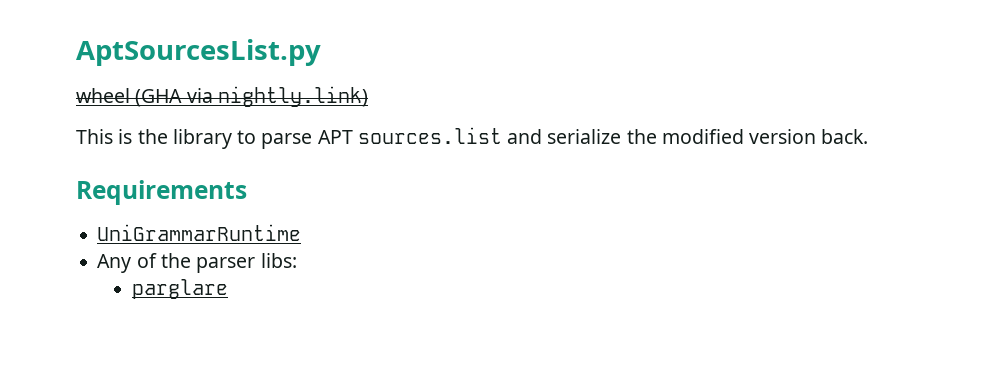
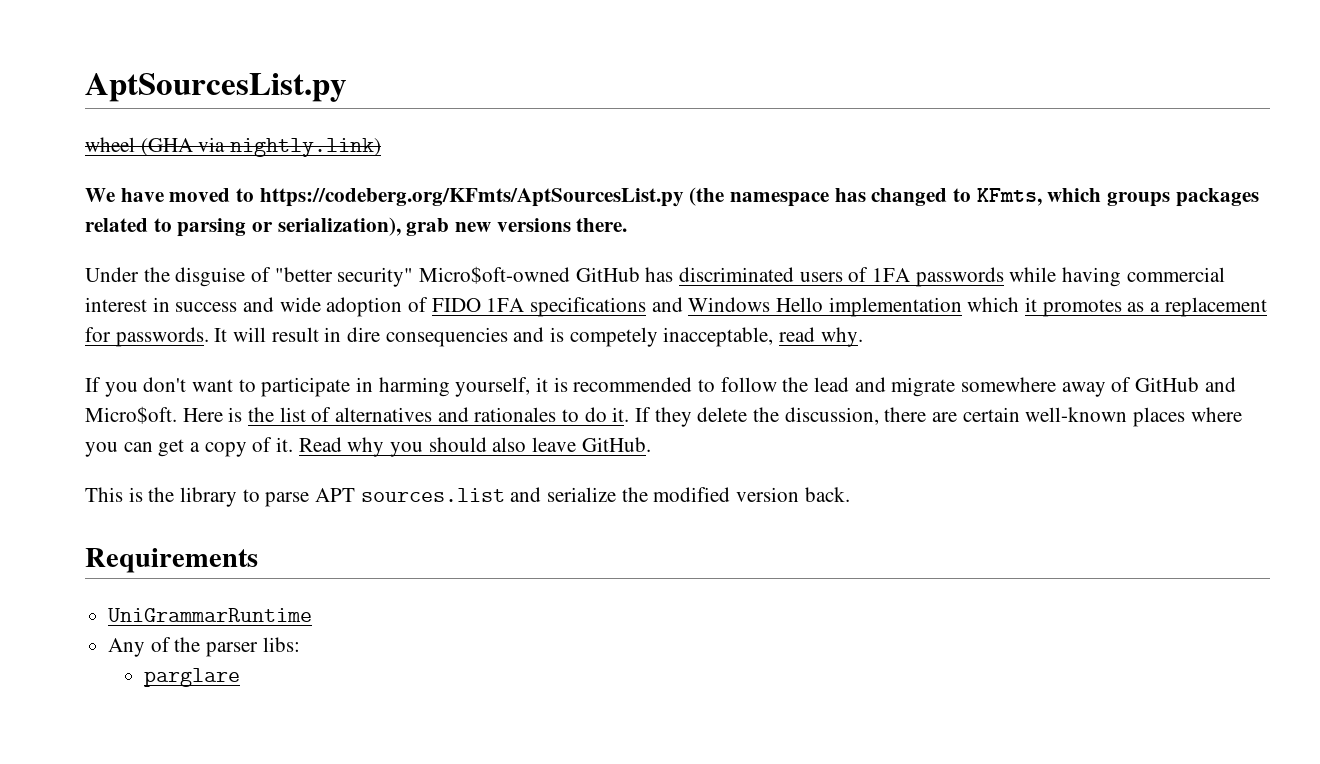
(368, 96) none -> [85,187,1259,207] [85,217,628,237] [85,266,1225,287] [85,297,1267,317] [85,327,863,347] [85,377,1236,397] [85,406,1242,427] [85,437,651,457] // We have moved to https://codeberg.org/KFmts/AptSourcesList.py (the namespace has changed to KFmts, which groups packages related to parsing or serialization), grab new versions there. // Under the disguise of "better security" Micro$oft-owned GitHub has discriminated users of 1FA passwords while having commercial interest in success and wide adoption of FIDO 1FA specifications and Windows Hello implementation which it promotes as a replacement for passwords. It will result in dire consequencies and is competely inacceptable, read why. // If you don't want to participate in harming yourself, it is recommended to follow the lead and migrate somewhere away of GitHub and Micro$oft. Here is the list of alternatives and rationales to do it. If they delete the discussion, there are certain well-known places where you can get a copy of it. Read why you should also leave GitHub.

